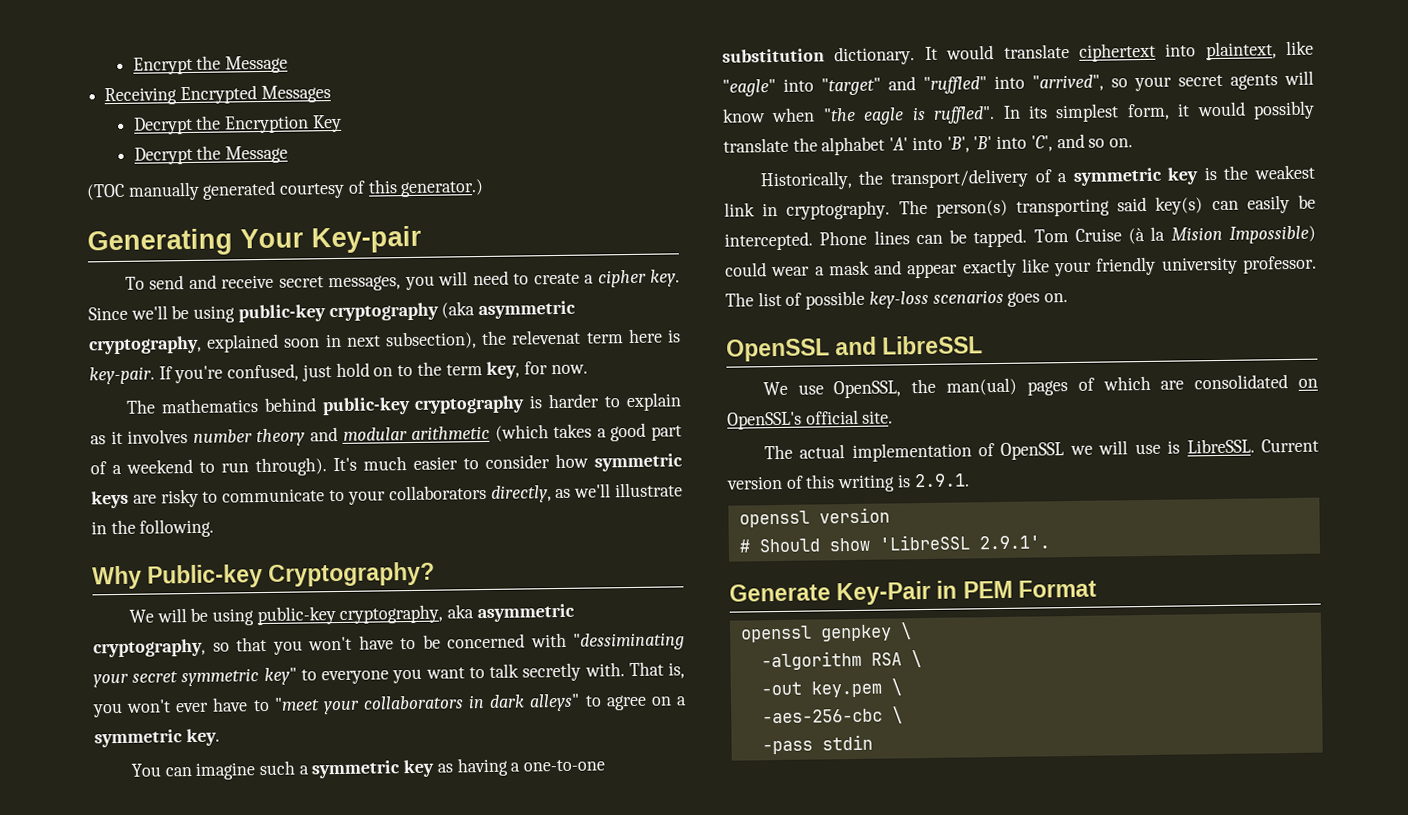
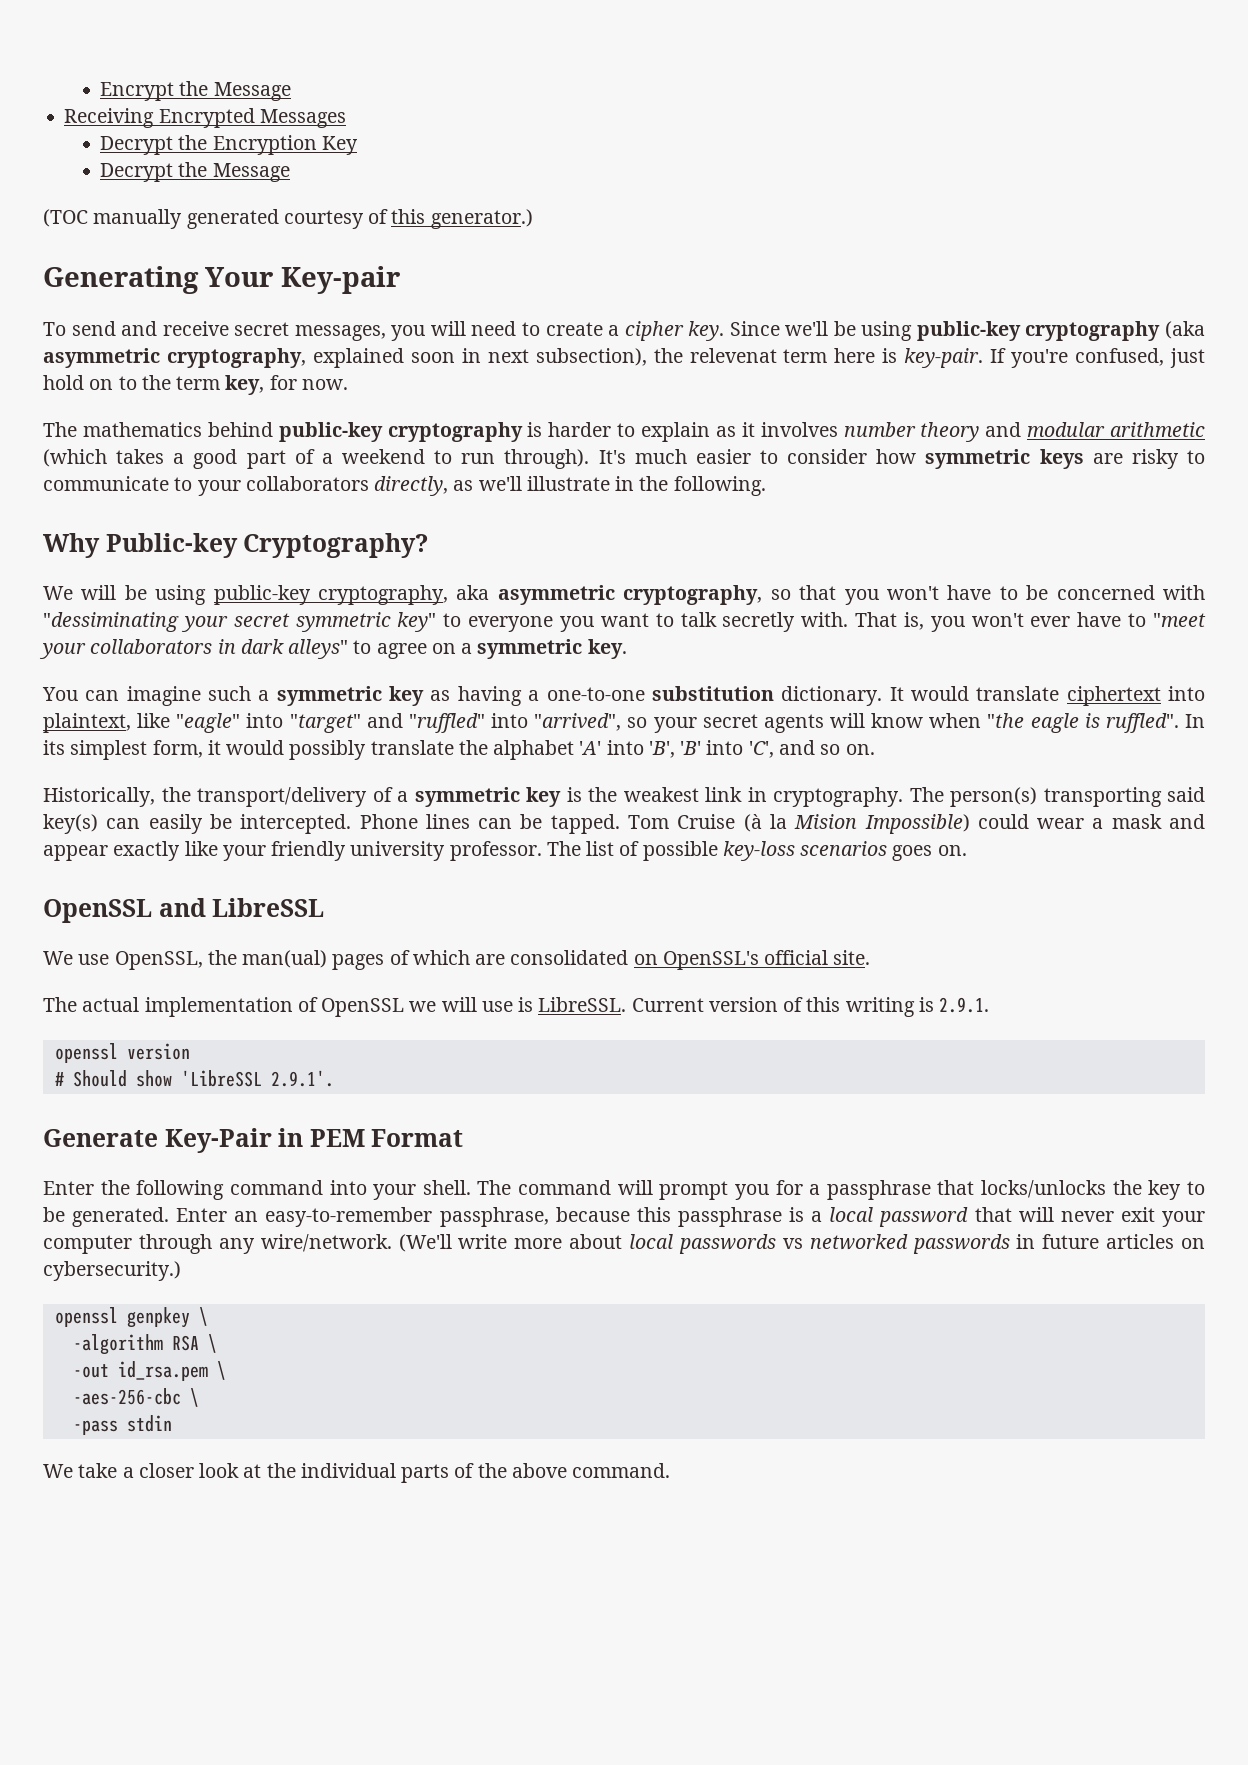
(1097, 588) none -> [43,1180,1205,1200] [43,1207,1205,1227] [43,1234,1205,1254] [43,1261,181,1281] // Enter the following command into your shell. The command will prompt you for a passphrase that locks/unlocks the key to be generated. Enter an easy-to-remember passphrase, because this passphrase is a local password that will never exit your computer through any wire/network. (We'll write more about local passwords vs networked passwords in future articles on cybersecurity.)
[810,680,882,698] key.pem -> [117,1361,208,1381] id_rsa.pem
(873, 742) none -> [43,1463,671,1483] // We take a closer look at the individual parts of the above command.

